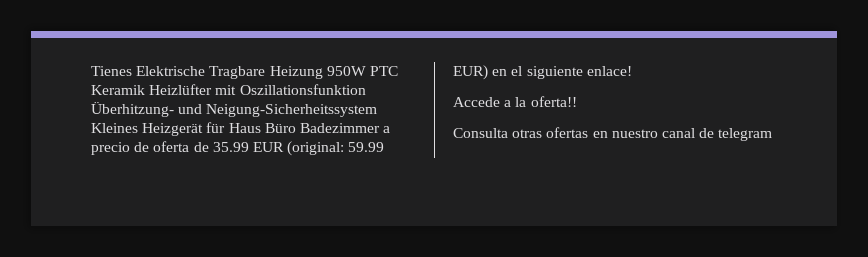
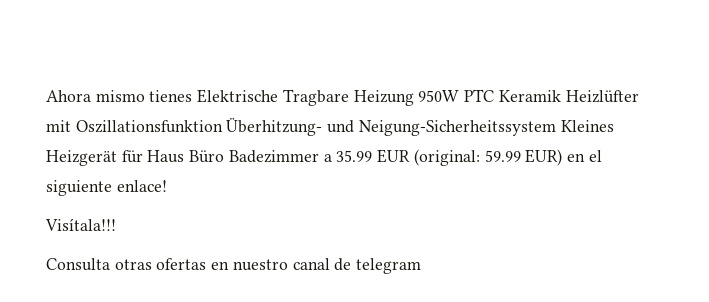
[91,66,132,76] Tienes -> [46,90,193,102] Ahora mismo tienes
[91,141,209,155] precio de oferta de -> (332, 158) none
[453,96,577,107] Accede a la oferta!! -> [45,218,116,231] Visítala!!!

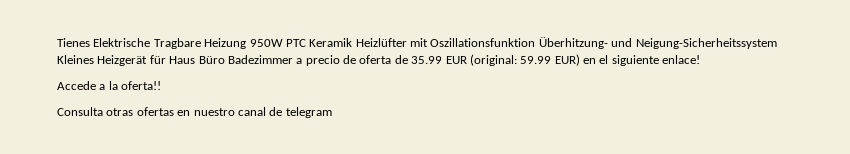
[46,90,193,102] Ahora mismo tienes -> [57,38,90,47] Tienes
(332, 158) none -> [305,55,408,66] precio de oferta de
[45,218,116,231] Visítala!!! -> [57,81,162,90] Accede a la oferta!!

